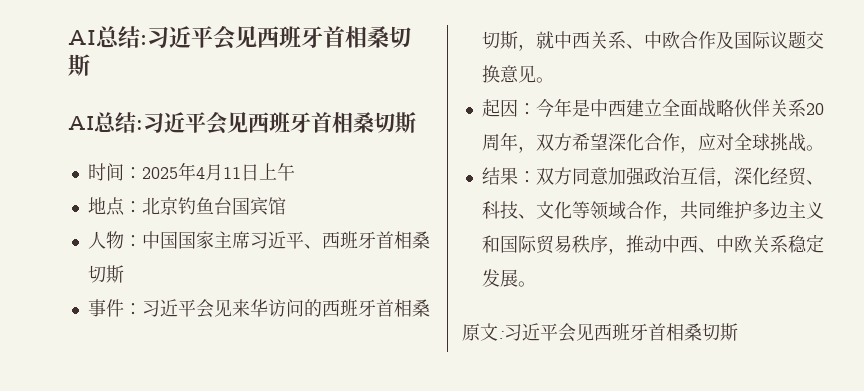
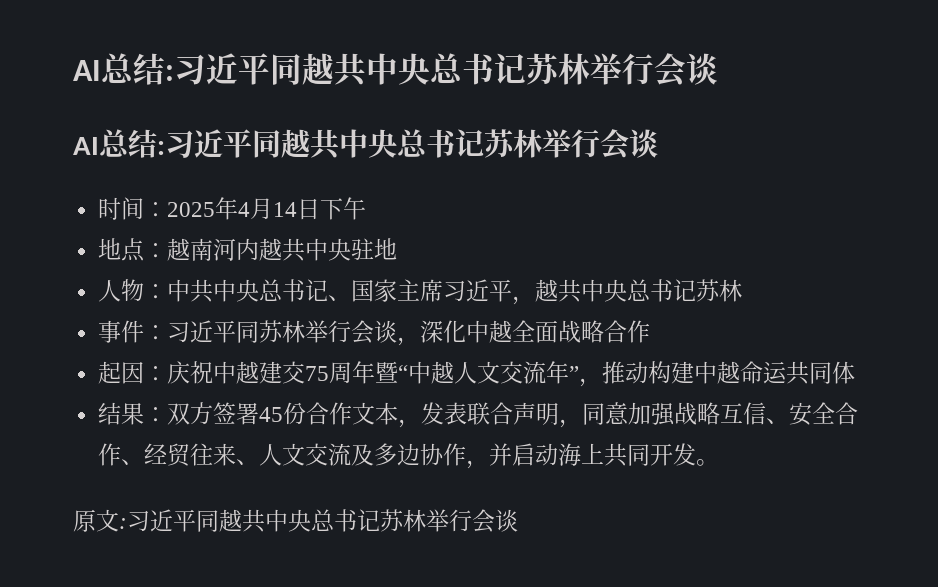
[68,26,411,50] [68,54,90,76] [68,111,416,135] AI总结:习近平会见西班牙首相桑切斯 // AI总结:习近平会见西班牙首相桑切斯 -> [73,53,718,87] [73,129,658,160] AI总结:习近平同越共中央总书记苏林举行会谈 // AI总结:习近平同越共中央总书记苏林举行会谈
[222,163,277,181] 11日上 -> [273,198,344,220] 14日下
[141,197,286,216] [87,231,430,249] [87,265,124,283] [87,299,430,318] [481,31,824,51] [481,65,554,83] [481,98,824,118] [481,132,824,153] [481,167,824,187] [481,201,824,221] [481,234,824,255] [481,269,536,287] [462,323,738,342] 北京钓鱼台国宾馆 // 人物：中国国家主席习近平、西班牙首相桑切斯 // 事件：习近平会见来华访问的西班牙首相桑切斯，就中西关系、中欧合作及国际议题交换意见。 // 起因：今年是中西建立全面战略伙伴关系20周年，双方希望深化合作，应对全球挑战。 // 结果：双方同意加强政治互信，深化经贸、科技、文化等领域合作，共同维护多边主义和国际贸易秩序，推动中西、中欧关系稳定发展。 // 原文:习近平会见西班牙首相桑切斯 -> [167,238,398,262] [98,279,743,305] [98,320,651,346] [98,361,856,387] [98,402,859,428] [98,443,720,469] [73,509,518,533] 越南河内越共中央驻地 // 人物：中共中央总书记、国家主席习近平，越共中央总书记苏林 // 事件：习近平同苏林举行会谈，深化中越全面战略合作 // 起因：庆祝中越建交75周年暨“中越人文交流年”，推动构建中越命运共同体 // 结果：双方签署45份合作文本，发表联合声明，同意加强战略互信、安全合作、经贸往来、人文交流及多边协作，并启动海上共同开发。 // 原文:习近平同越共中央总书记苏林举行会谈

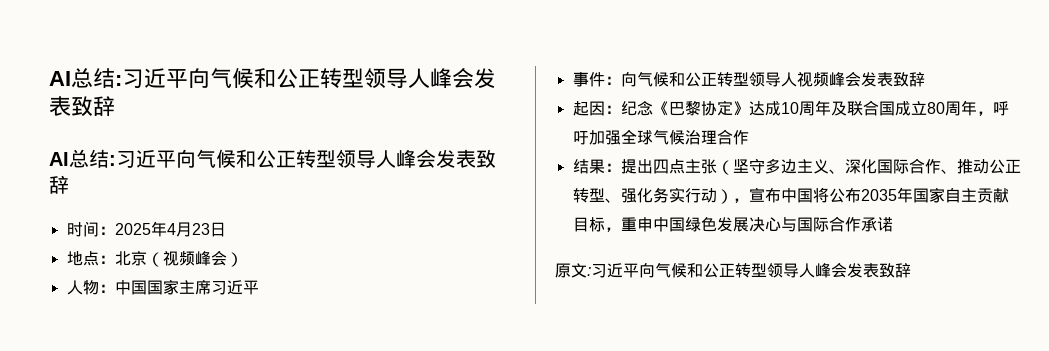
[73,53,718,87] [73,129,658,160] AI总结:习近平同越共中央总书记苏林举行会谈 // AI总结:习近平同越共中央总书记苏林举行会谈 -> [49,68,496,89] [49,96,115,117] [49,149,496,168] [49,175,69,194] AI总结:习近平向气候和公正转型领导人峰会发表致辞 // AI总结:习近平向气候和公正转型领导人峰会发表致辞
[273,202,298,217] 14 -> [191,223,210,235] 23
[320,197,367,220] 下午 -> (226, 229) none
[167,238,398,262] 越南河内越共中央驻地 -> [114,250,243,267] 北京（视频峰会）
[190,279,352,303] 共中央总书记、 -> [130,280,147,295] 国
[512,279,743,305] [98,320,651,346] [98,361,856,387] [98,402,859,428] [98,443,720,469] [73,509,518,533] ，越共中央总书记苏林 // 事件：习近平同苏林举行会谈，深化中越全面战略合作 // 起因：庆祝中越建交75周年暨“中越人文交流年”，推动构建中越命运共同体 // 结果：双方签署45份合作文本，发表联合声明，同意加强战略互信、安全合作、经贸往来、人文交流及多边协作，并启动海上共同开发。 // 原文:习近平同越共中央总书记苏林举行会谈 -> [572,71,925,87] [572,100,1009,116] [572,129,749,145] [572,158,1021,175] [572,187,1009,204] [572,216,893,232] [555,262,911,278] // 事件：向气候和公正转型领导人视频峰会发表致辞 // 起因：纪念《巴黎协定》达成10周年及联合国成立80周年，呼吁加强全球气候治理合作 // 结果：提出四点主张（坚守多边主义、深化国际合作、推动公正转型、强化务实行动），宣布中国将公布2035年国家自主贡献目标，重申中国绿色发展决心与国际合作承诺 // 原文:习近平向气候和公正转型领导人峰会发表致辞

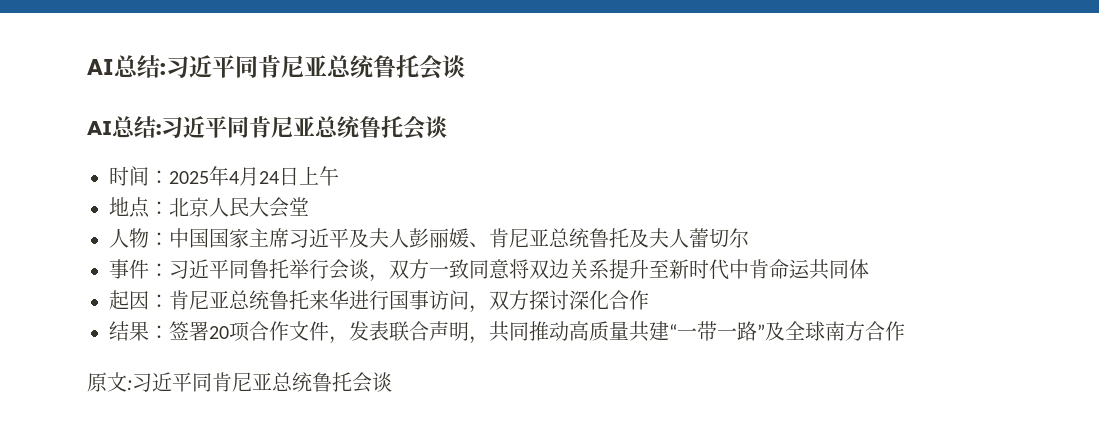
[49,68,496,89] [49,96,115,117] [49,149,496,168] [49,175,69,194] AI总结:习近平向气候和公正转型领导人峰会发表致辞 // AI总结:习近平向气候和公正转型领导人峰会发表致辞 -> [87,55,465,80] [87,116,447,140] AI总结:习近平同肯尼亚总统鲁托会谈 // AI总结:习近平同肯尼亚总统鲁托会谈
[191,223,210,235] 23 -> [259,171,279,184] 24
(226, 229) none -> [299,166,339,186] 上午
[146,250,243,267] （视频峰会） -> [209,197,309,218] 人民大会堂
[572,71,925,87] [572,100,1009,116] [572,129,749,145] [572,158,1021,175] [572,187,1009,204] [572,216,893,232] // 事件：向气候和公正转型领导人视频峰会发表致辞 // 起因：纪念《巴黎协定》达成10周年及联合国成立80周年，呼吁加强全球气候治理合作 // 结果：提出四点主张（坚守多边主义、深化国际合作、推动公正转型、强化务实行动），宣布中国将公布2035年国家自主贡献目标，重申中国绿色发展决心与国际合作承诺 -> [349,228,749,248] [109,259,869,282] [109,290,649,313] [109,321,905,344] 及夫人彭丽媛、肯尼亚总统鲁托及夫人蕾切尔 // 事件：习近平同鲁托举行会谈，双方一致同意将双边关系提升至新时代中肯命运共同体 // 起因：肯尼亚总统鲁托来华进行国事访问，双方探讨深化合作 // 结果：签署20项合作文件，发表联合声明，共同推动高质量共建“一带一路”及全球南方合作
[639,262,911,278] 向气候和公正转型领导人峰会发表致辞 -> [192,372,392,393] 同肯尼亚总统鲁托会谈

